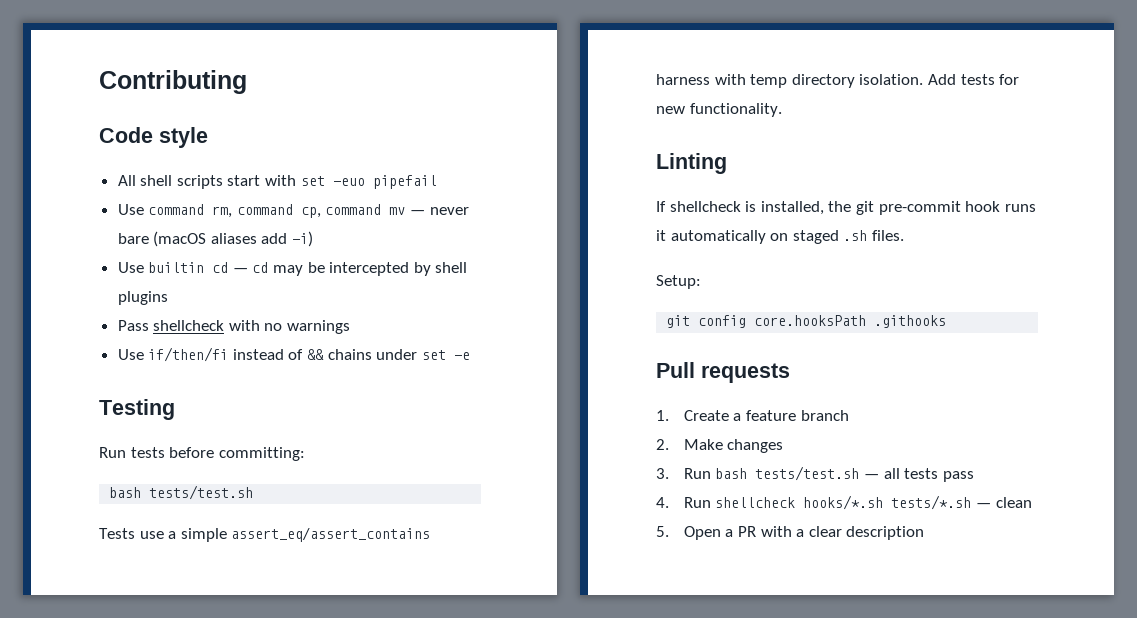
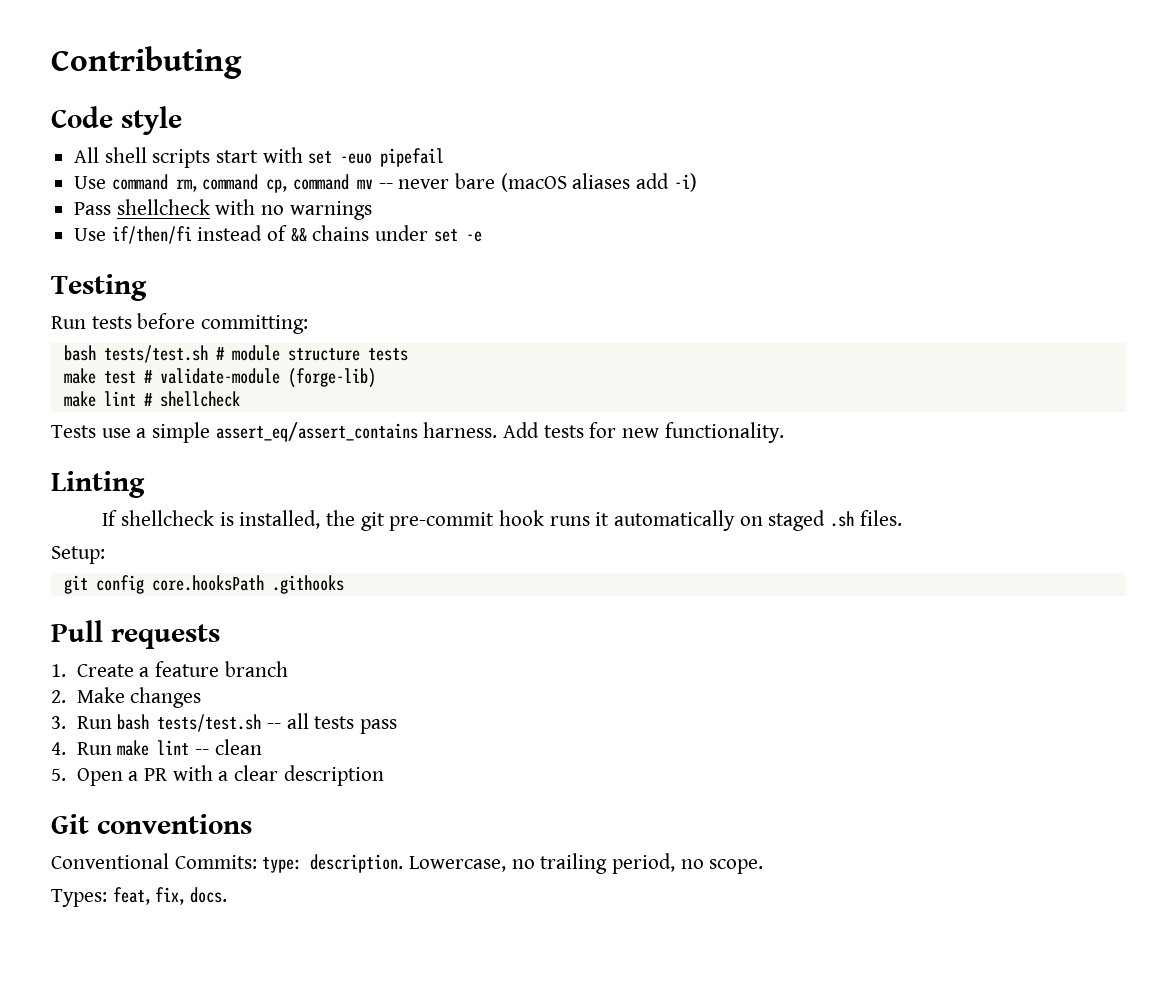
[410,210,426,215] — -> [378,183,393,189] --
[117,262,468,276] [117,291,168,305] // Use builtin cd — cd may be intercepted by shell plugins -> (697, 182) none
(254, 492) none -> [215,345,408,361] [63,368,376,388] [63,391,240,407] # module structure tests // make test # validate-module (forge-lib) // make lint # shellcheck
[656,74,924,88] harness with temp directory isolation. -> [423,422,498,438] harness.
[864,474,880,479] — -> [266,723,281,729] --
[715,495,992,510] shellcheck hooks/*.sh tests/*.sh — -> [117,740,209,756] make lint --
(925, 533) none -> [51,814,252,834] [51,853,764,874] [51,887,228,907] // Git conventions // Conventional Commits: type: description. Lowercase, no trailing period, no scope. // Types: feat, fix, docs.

